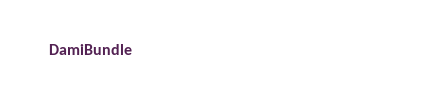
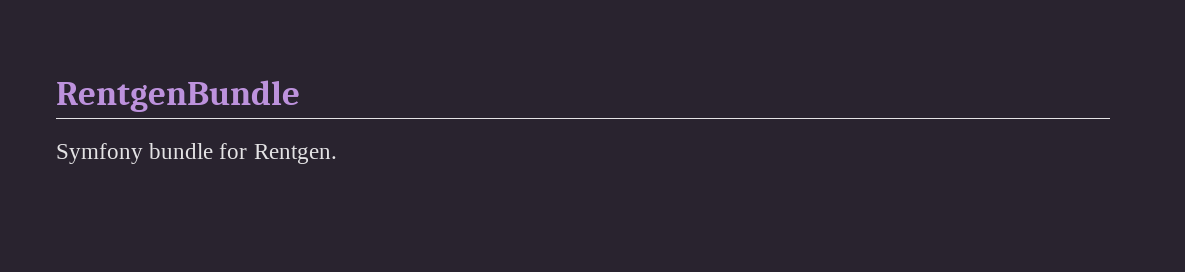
[49,44,132,55] DamiBundle -> [56,80,300,112] [56,143,337,164] RentgenBundle // Symfony bundle for Rentgen.

